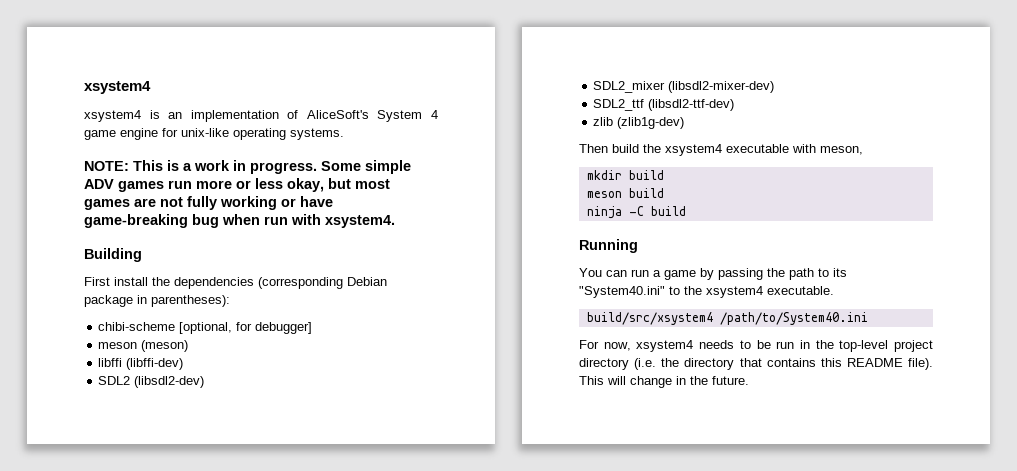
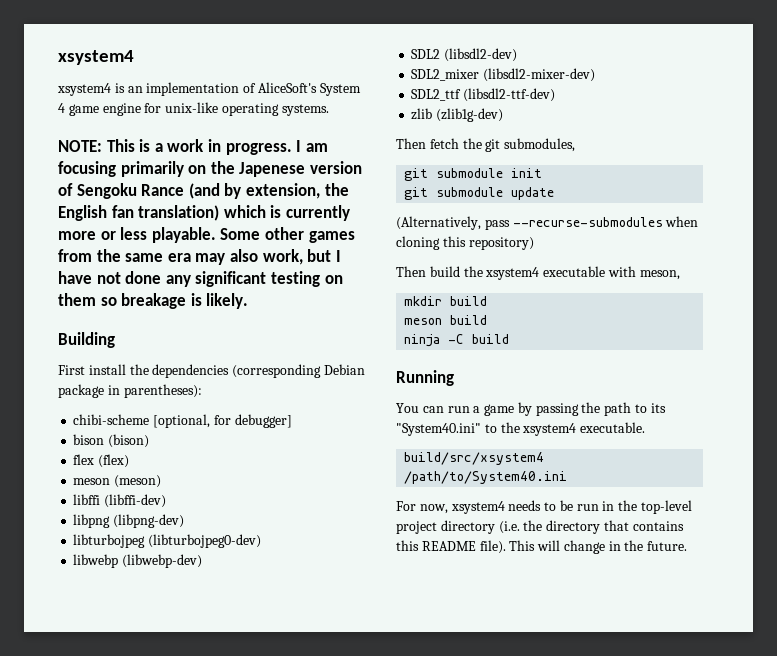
[321,160,411,174] [84,178,390,192] [84,196,333,210] [84,214,395,228] Some simple ADV games run more or less okay, but most games are not fully working or have game-breaking bug when run with xsystem4. -> [296,140,328,152] [58,161,362,177] [58,183,349,199] [58,205,350,221] [58,227,355,243] [58,249,341,265] [58,271,343,287] [58,293,249,309] I am focusing primarily on the Japenese version of Sengoku Rance (and by extension, the English fan translation) which is currently more or less playable. Some other games from the same era may also work, but I have not done any significant testing on them so breakage is likely.
(313, 328) none -> [73,434,150,448] [73,454,130,468] // bison (bison) // flex (flex)
(184, 364) none -> [73,514,185,528] [73,534,262,548] [73,554,203,568] // libpng (libpng-dev) // libturbojpeg (libturbojpeg0-dev) // libwebp (libwebp-dev)
(685, 123) none -> [396,138,576,152] [404,168,543,181] [404,187,555,200] [396,216,699,230] [396,236,534,250] // Then fetch the git submodules, // git submodule init // git submodule update // (Alternatively, pass --recurse-submodules when cloning this repository)

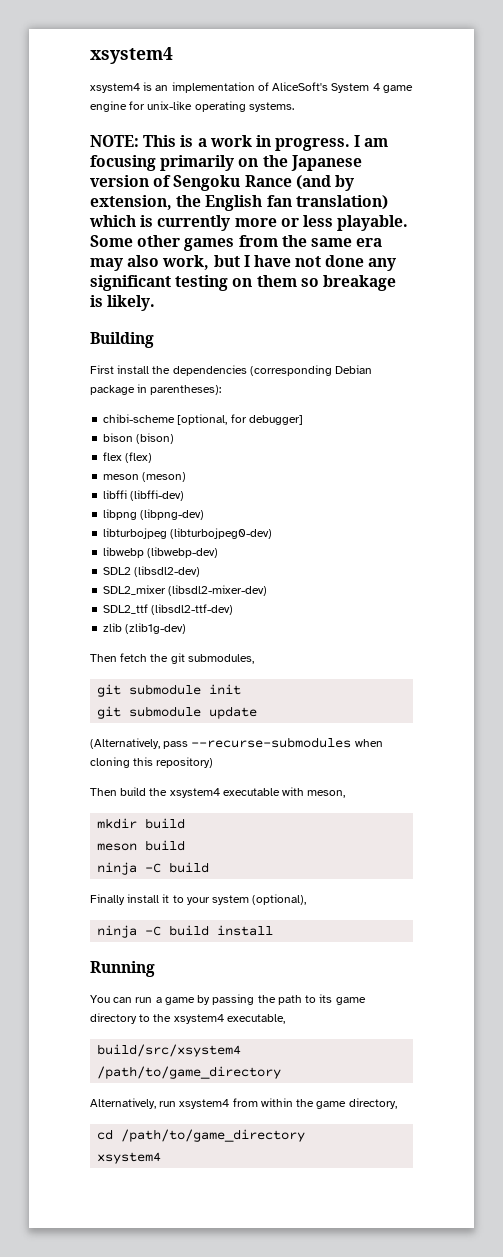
[239,162,306,177] Japenese -> [290,155,362,171] Japanese
(510, 339) none -> [90,894,307,905] [97,925,274,938] // Finally install it to your system (optional), // ninja -C build install
[396,423,481,436] "System40.ini" -> [335,997,366,1005] [90,1013,137,1024] game directory
[580,422,646,433] executable. -> [226,1014,285,1024] executable,
[404,471,568,484] [396,500,693,514] [396,520,684,534] [396,540,688,554] /path/to/System40.ini // For now, xsystem4 needs to be run in the top-level project directory (i.e. the directory that contains this README file). This will change in the future. -> [97,1066,282,1079] [90,1098,397,1109] [97,1129,306,1142] [97,1152,162,1164] /path/to/game_directory // Alternatively, run xsystem4 from within the game directory, // cd /path/to/game_directory // xsystem4

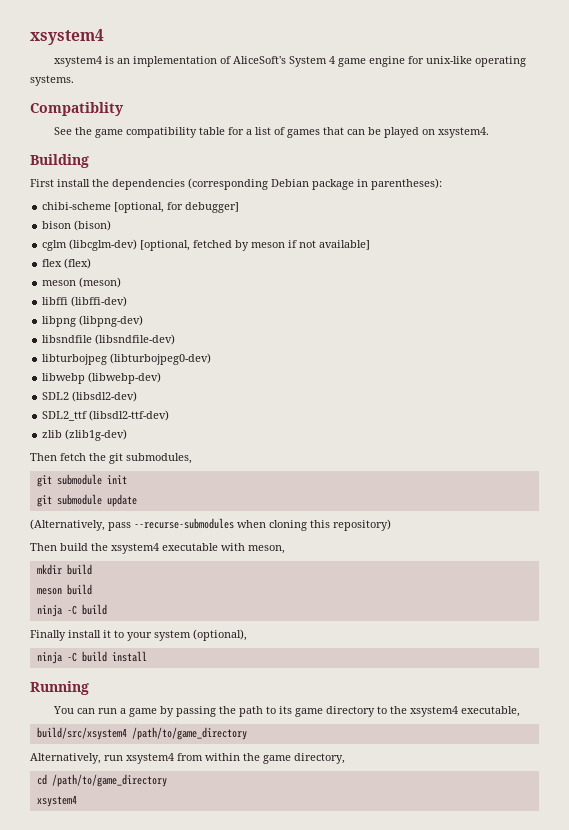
[90,135,389,151] [90,155,362,171] [90,175,354,191] [90,195,388,211] [89,215,409,231] [90,235,383,251] [90,255,397,271] [90,275,396,291] [90,295,156,311] NOTE: This is a work in progress. I am focusing primarily on the Japanese version of Sengoku Rance (and by extension, the English fan translation) which is currently more or less playable. Some other games from the same era may also work, but I have not done any significant testing on them so breakage is likely. -> [30,102,124,116] [53,127,489,138] Compatiblity // See the game compatibility table for a list of games that can be played on xsystem4.
(175, 438) none -> [42,239,371,251] // cglm (libcglm-dev) [optional, fetched by meson if not available]
(205, 514) none -> [42,334,176,345] // libsndfile (libsndfile-dev)
[103,585,268,596] // SDL2_mixer (libsdl2-mixer-dev) -> (138, 396) none

